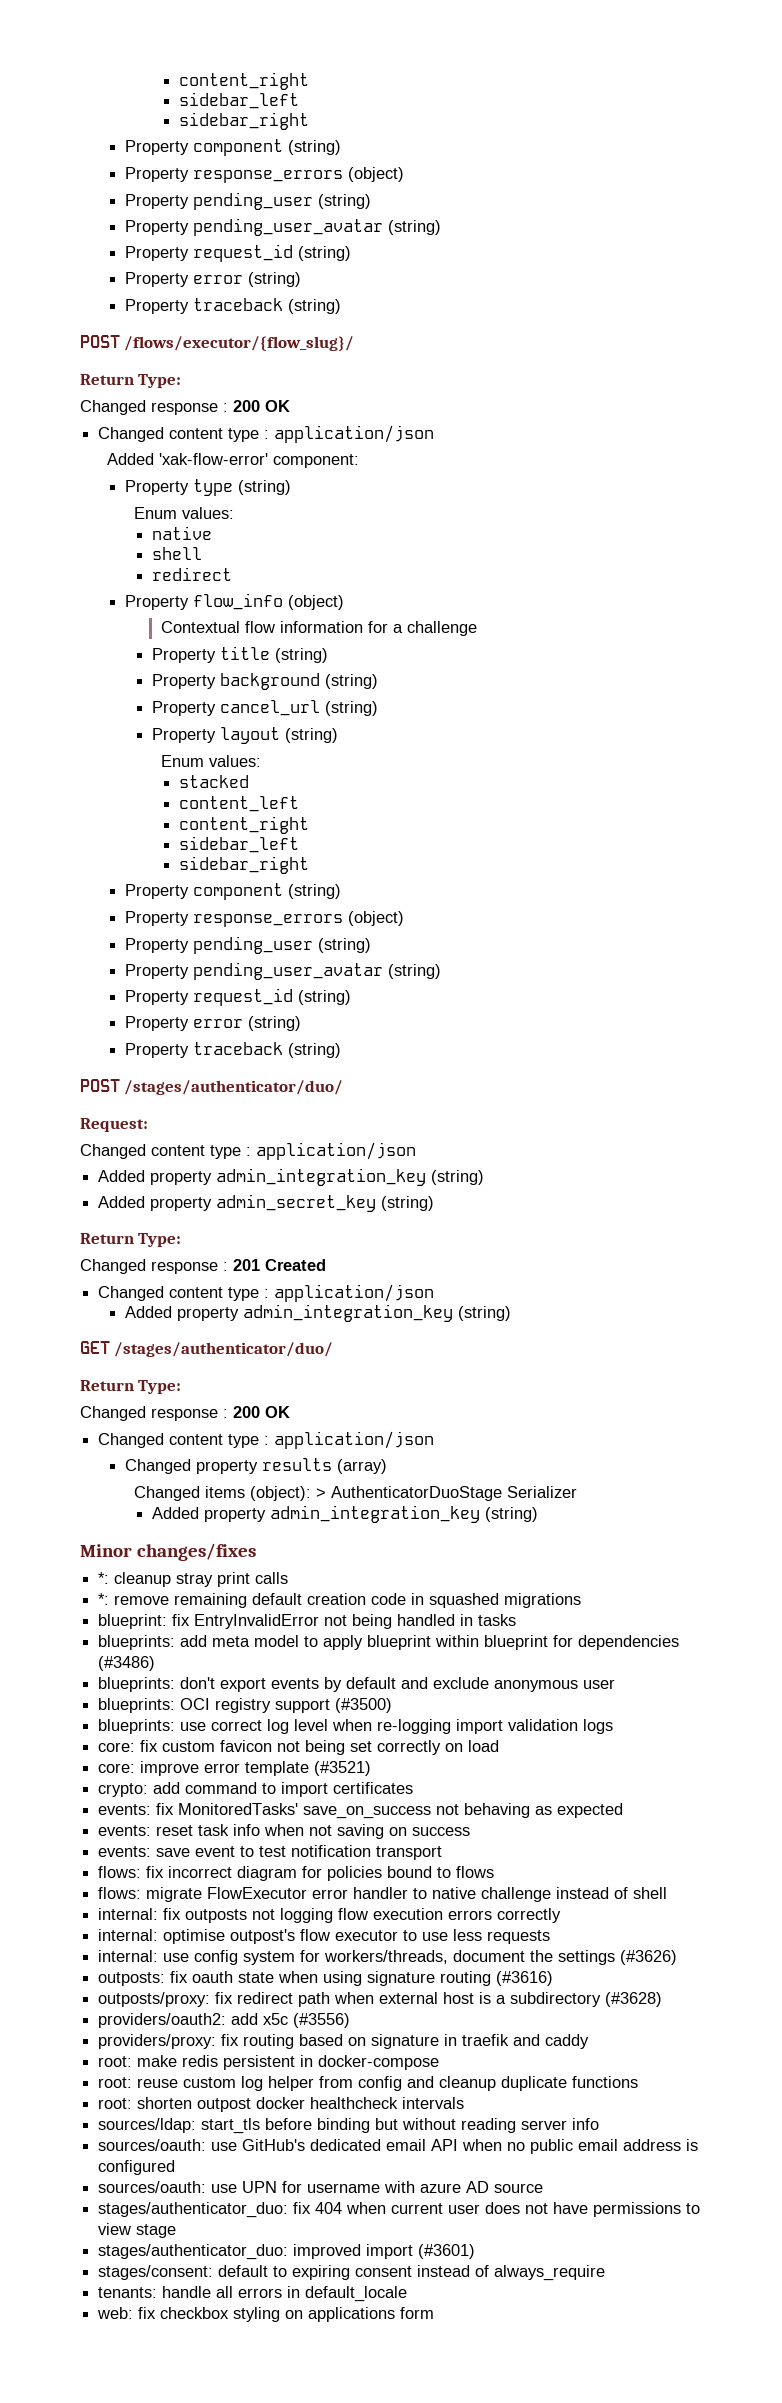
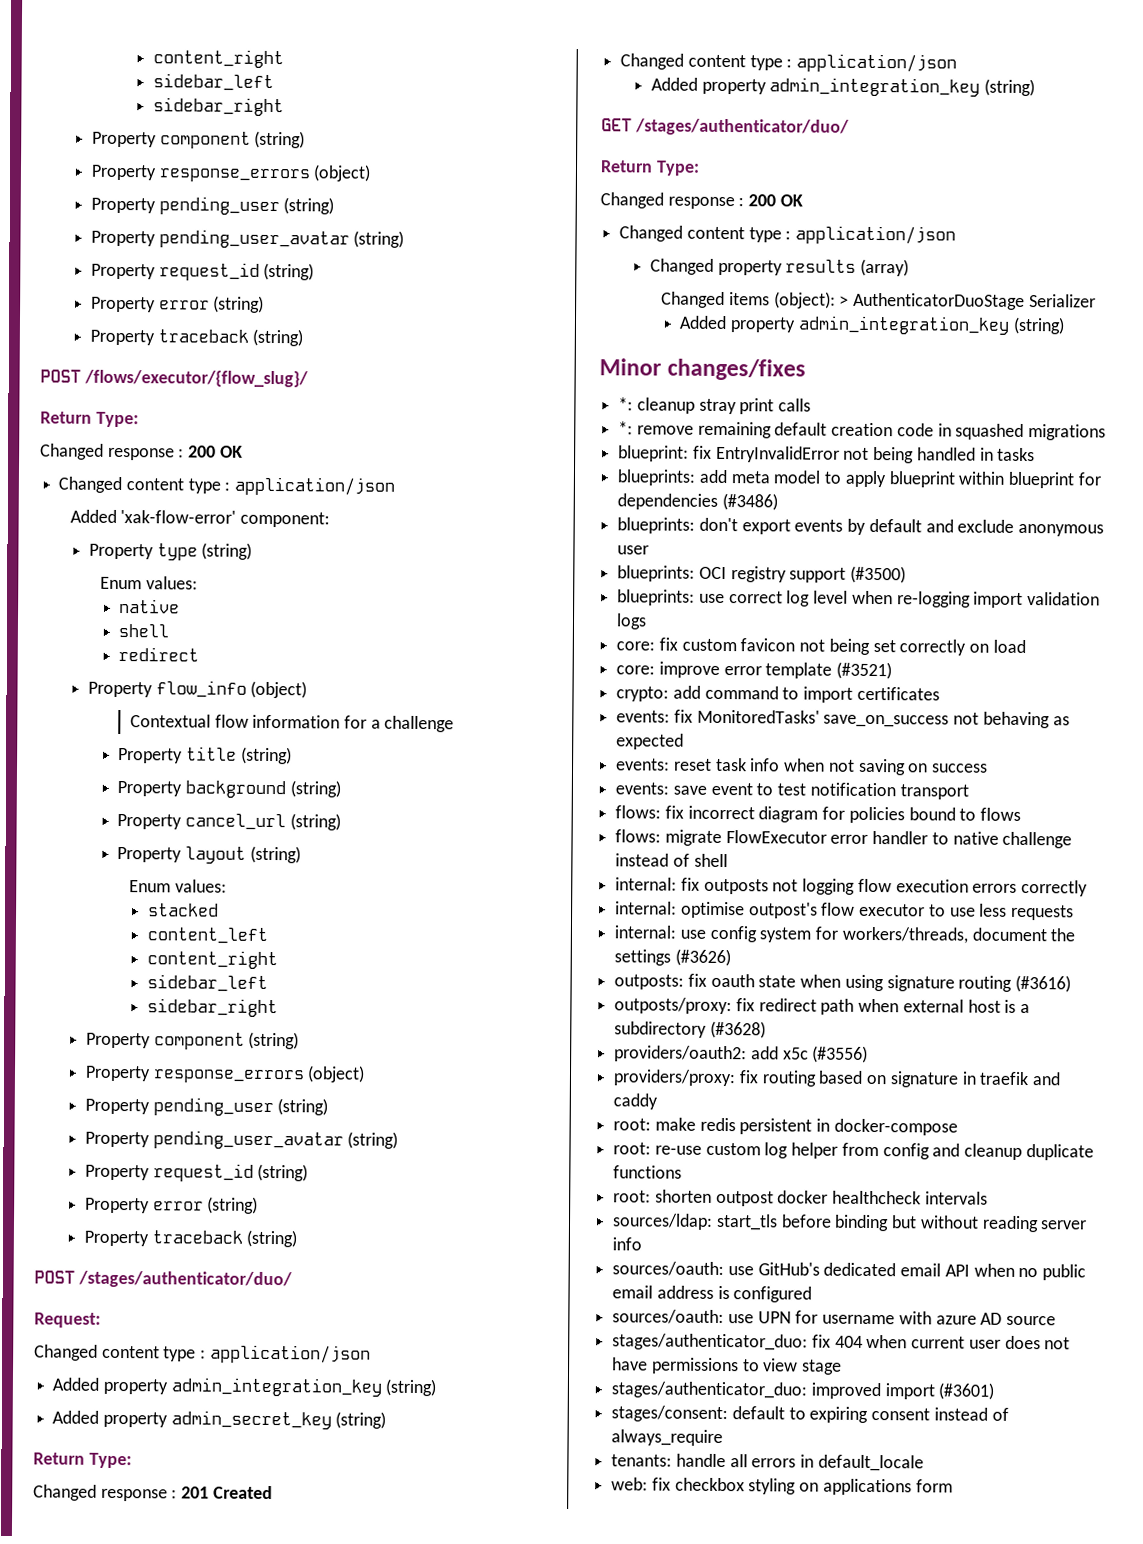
[137,2078,179,2088] reuse -> [654,1145,702,1155] re-use

